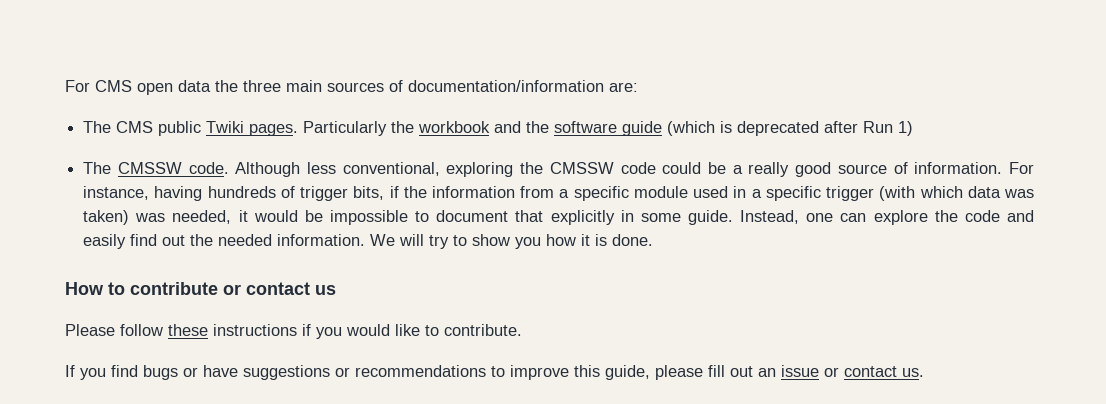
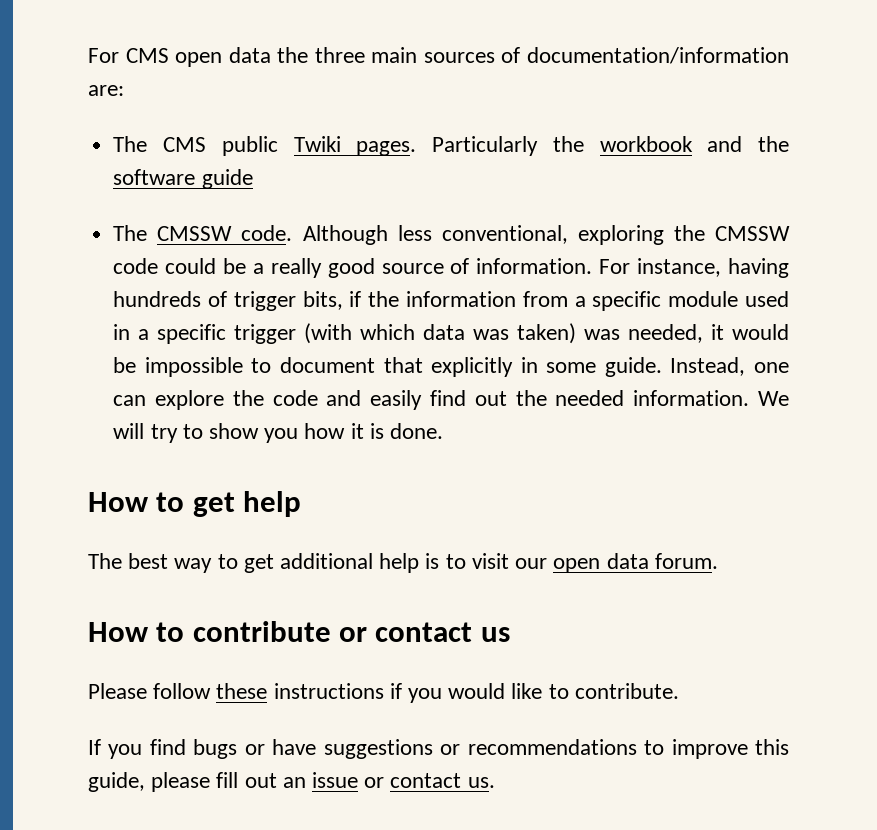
[667,121,914,136] (which is deprecated after Run 1) -> (253, 179) none
(654, 240) none -> [88,491,302,517] [88,553,718,573] // How to get help // The best way to get additional help is to visit our open data forum.

